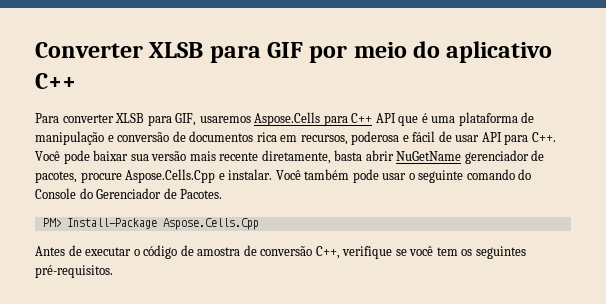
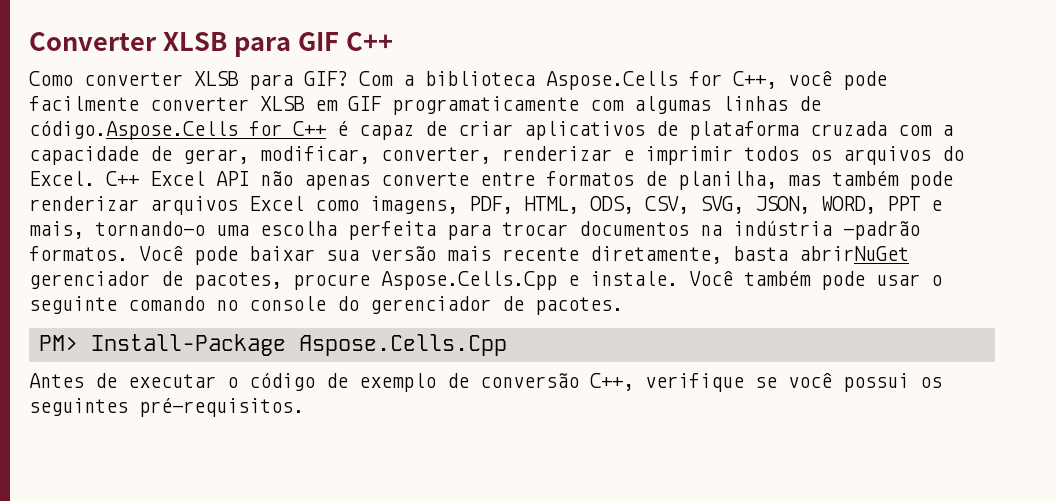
[309,41,553,63] por meio do aplicativo -> (339, 41) none
[35,113,59,123] Para -> [29,71,73,86] Como
[175,112,535,126] [35,131,556,145] GIF, usaremos Aspose.Cells para C++ API que é uma plataforma de manipulação e conversão de documentos rica em recursos, poderosa e fácil de usar API para C++. -> [304,71,887,90] [29,96,821,115] [29,121,953,140] [29,146,964,165] [29,171,953,190] [29,196,942,215] [29,221,920,240] [29,246,128,261] GIF? Com a biblioteca Aspose.Cells for C++, você pode facilmente converter XLSB em GIF programaticamente com algumas linhas de código.Aspose.Cells for C++ é capaz de criar aplicativos de plataforma cruzada com a capacidade de gerar, modificar, converter, renderizar e imprimir todos os arquivos do Excel. C++ Excel API não apenas converte entre formatos de planilha, mas também pode renderizar arquivos Excel como imagens, PDF, HTML, ODS, CSV, SVG, JSON, WORD, PPT e mais, tornando-o uma escolha perfeita para trocar documentos na indústria -padrão formatos.
[365,150,462,161] abrir NuGetName -> [799,246,909,261] abrirNuGet
[228,169,273,180] instalar. -> [590,271,678,286] instale.
[518,169,532,180] [35,188,223,199] do Console do Gerenciador de Pacotes. -> [216,296,623,315] no console do gerenciador de pacotes.
[197,247,241,256] amostra -> [359,373,436,392] exemplo
[436,247,458,256] tem -> [843,373,909,392] possui

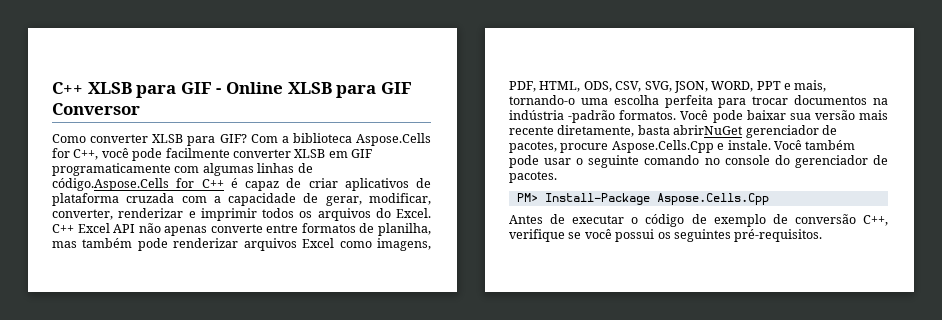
[29,32,393,57] Converter XLSB para GIF C++ -> [52,82,412,98] [52,103,140,115] C++ XLSB para GIF - Online XLSB para GIF Conversor

